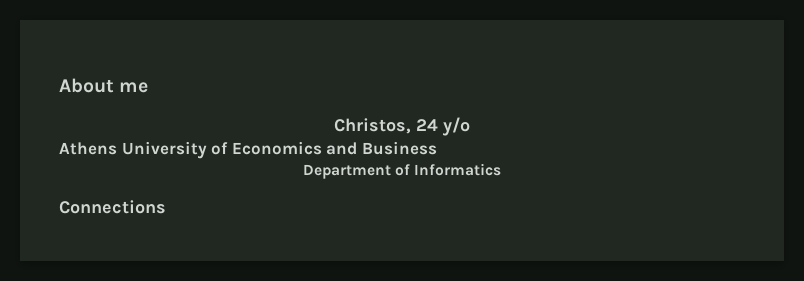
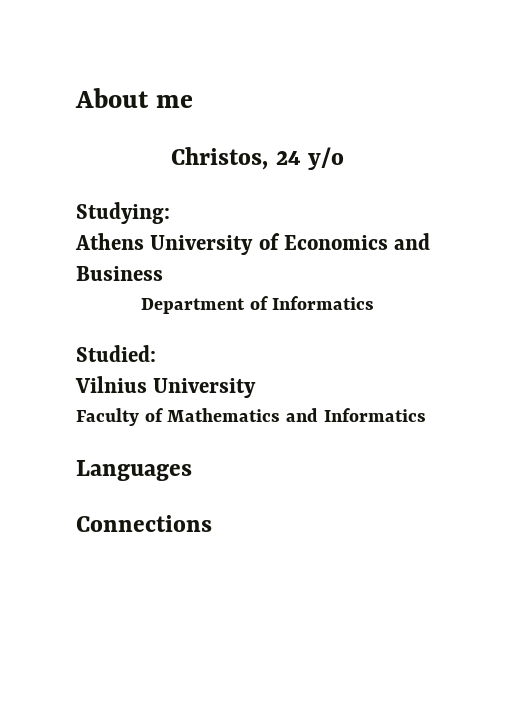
(470, 126) none -> [76,202,170,224] // Studying:
(502, 169) none -> [76,345,156,362] [75,376,257,398] [76,408,426,426] [76,460,192,481] // Studied: // Vilnius University // Faculty of Mathematics and Informatics // Languages

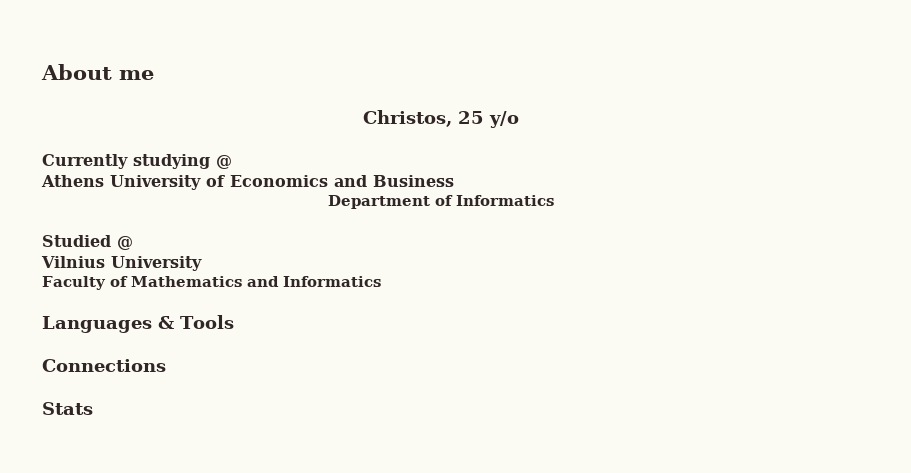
[275,151,301,165] 24 -> [457,111,484,124] 25
[76,202,170,224] Studying: -> [42,154,232,169] Currently studying @
[76,345,156,362] Studied: -> [42,235,133,250] Studied @
(192, 470) none -> [158,315,234,329] & Tools
(212, 523) none -> [42,402,93,415] // Stats

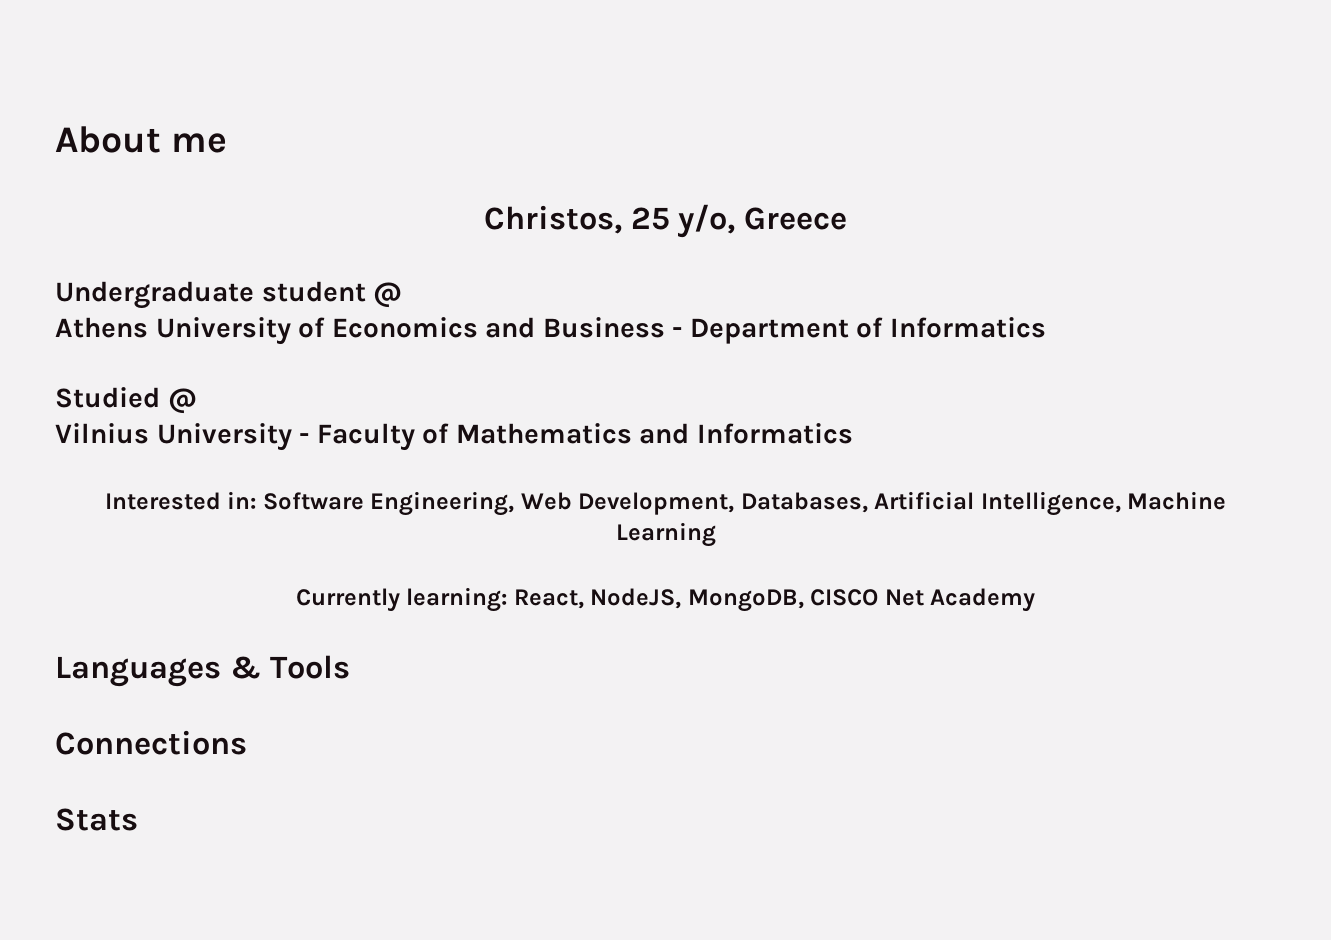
[488,111,519,128] [42,154,210,169] y/o // Currently studying -> [678,204,848,238] [55,281,366,309] y/o, Greece // Undergraduate student
(454, 181) // -> [672,327,683,337] -
(202, 263) // -> [299,433,310,443] -
(381, 281) none -> [104,491,1227,516] [615,522,716,547] [295,587,1036,612] // Interested in: Software Engineering, Web Development, Databases, Artificial Intelligence, Machine Learning // Currently learning: React, NodeJS, MongoDB, CISCO Net Academy

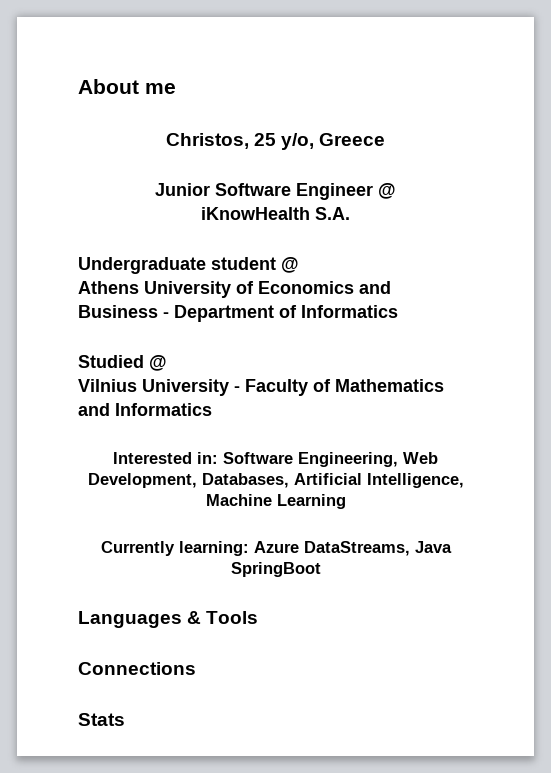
(848, 218) none -> [155,183,396,200] [201,207,350,220] // Junior Software Engineer @ // iKnowHealth S.A.
[513,588,1036,612] React, NodeJS, MongoDB, CISCO Net Academy -> [253,541,452,556] [230,562,321,577] Azure DataStreams, Java SpringBoot

